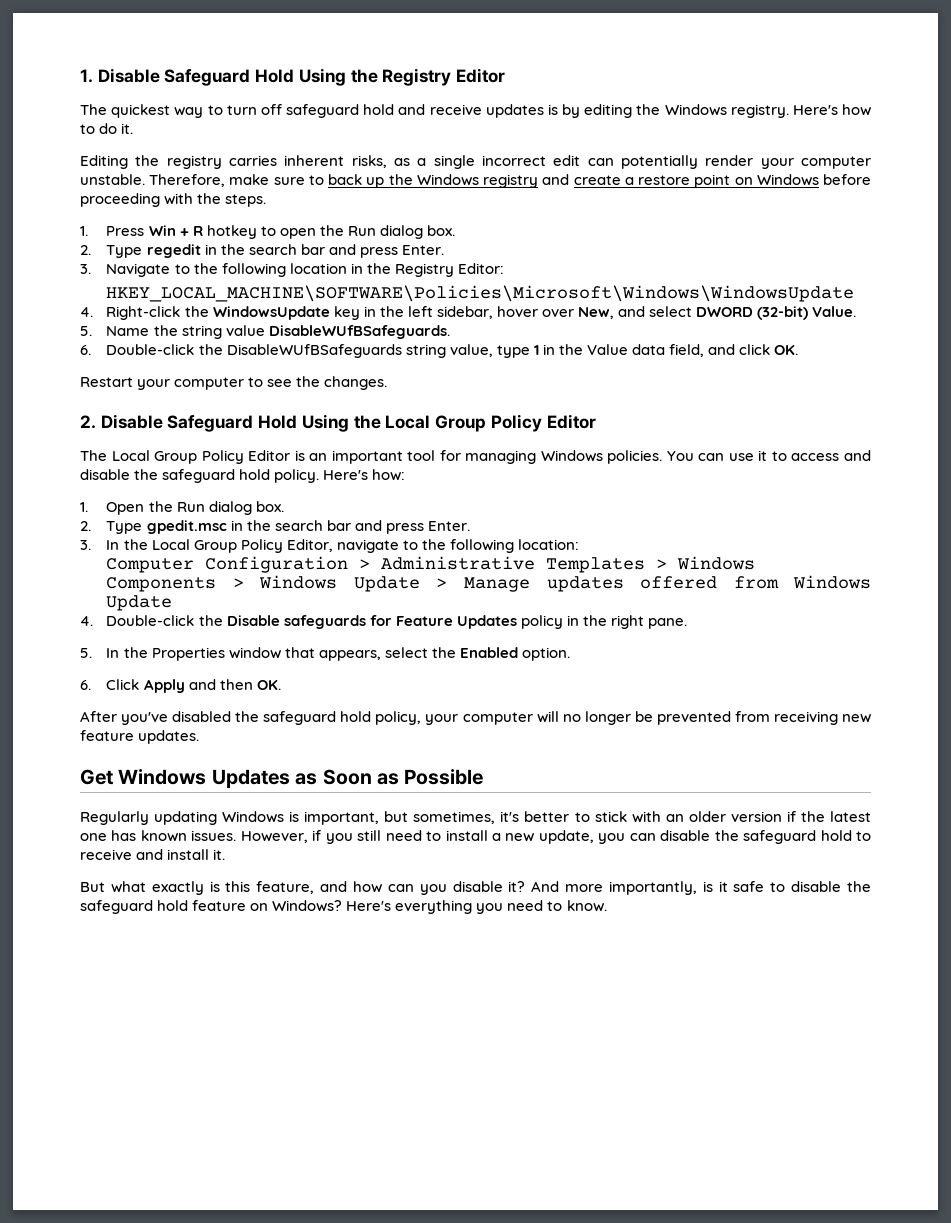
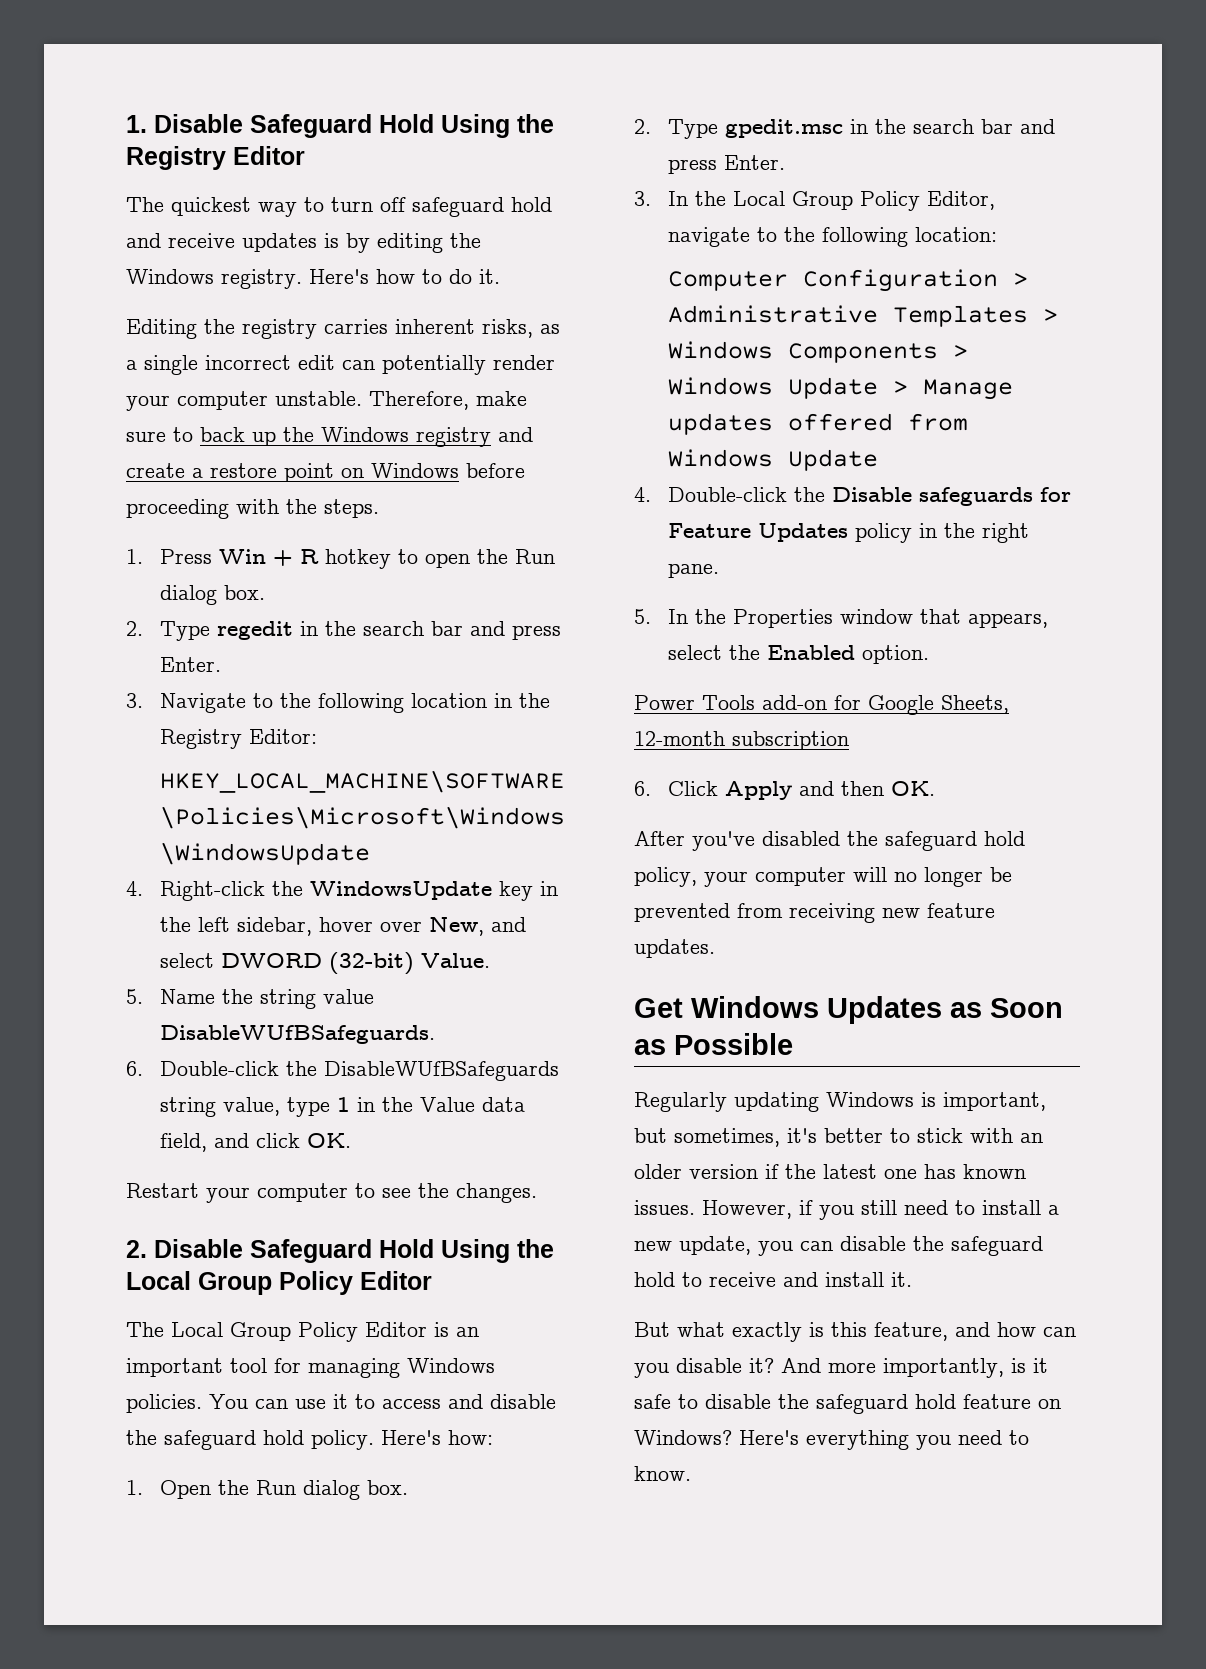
(570, 654) none -> [634,695,1009,715] [634,731,849,750] // Power Tools add-on for Google Sheets, 12-month subscription

